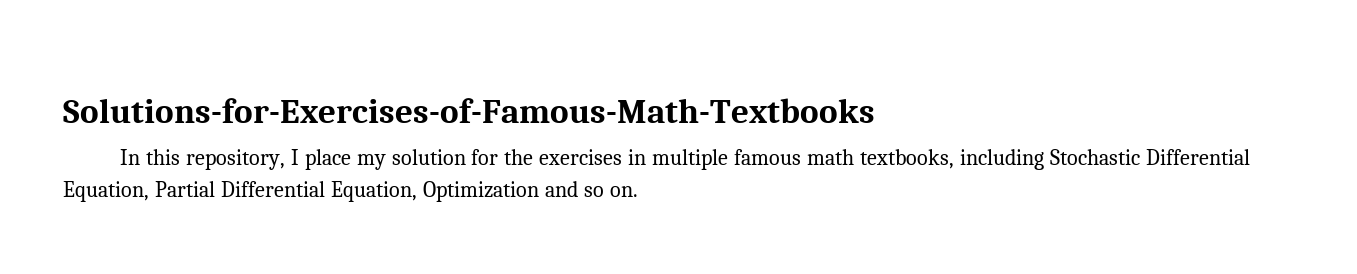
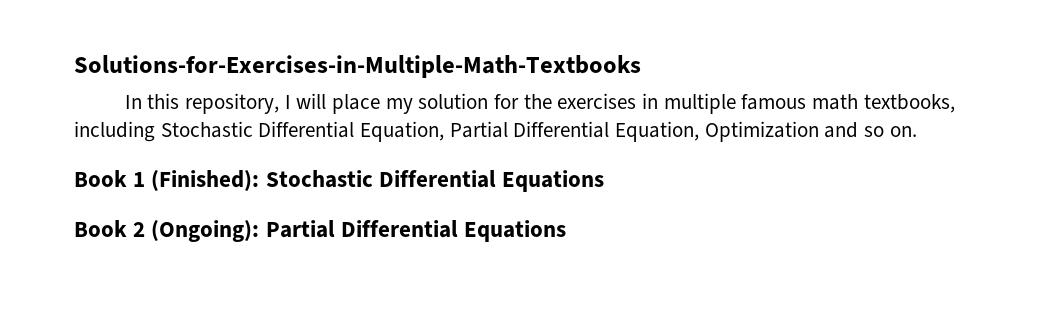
[63,98,875,123] Solutions-for-Exercises-of-Famous-Math-Textbooks -> [74,55,641,78] Solutions-for-Exercises-in-Multiple-Math-Textbooks
(299, 157) none -> [296,93,327,109] will
(638, 191) none -> [74,170,605,192] [74,220,567,242] // Book 1 (Finished): Stochastic Differential Equations // Book 2 (Ongoing): Partial Differential Equations

